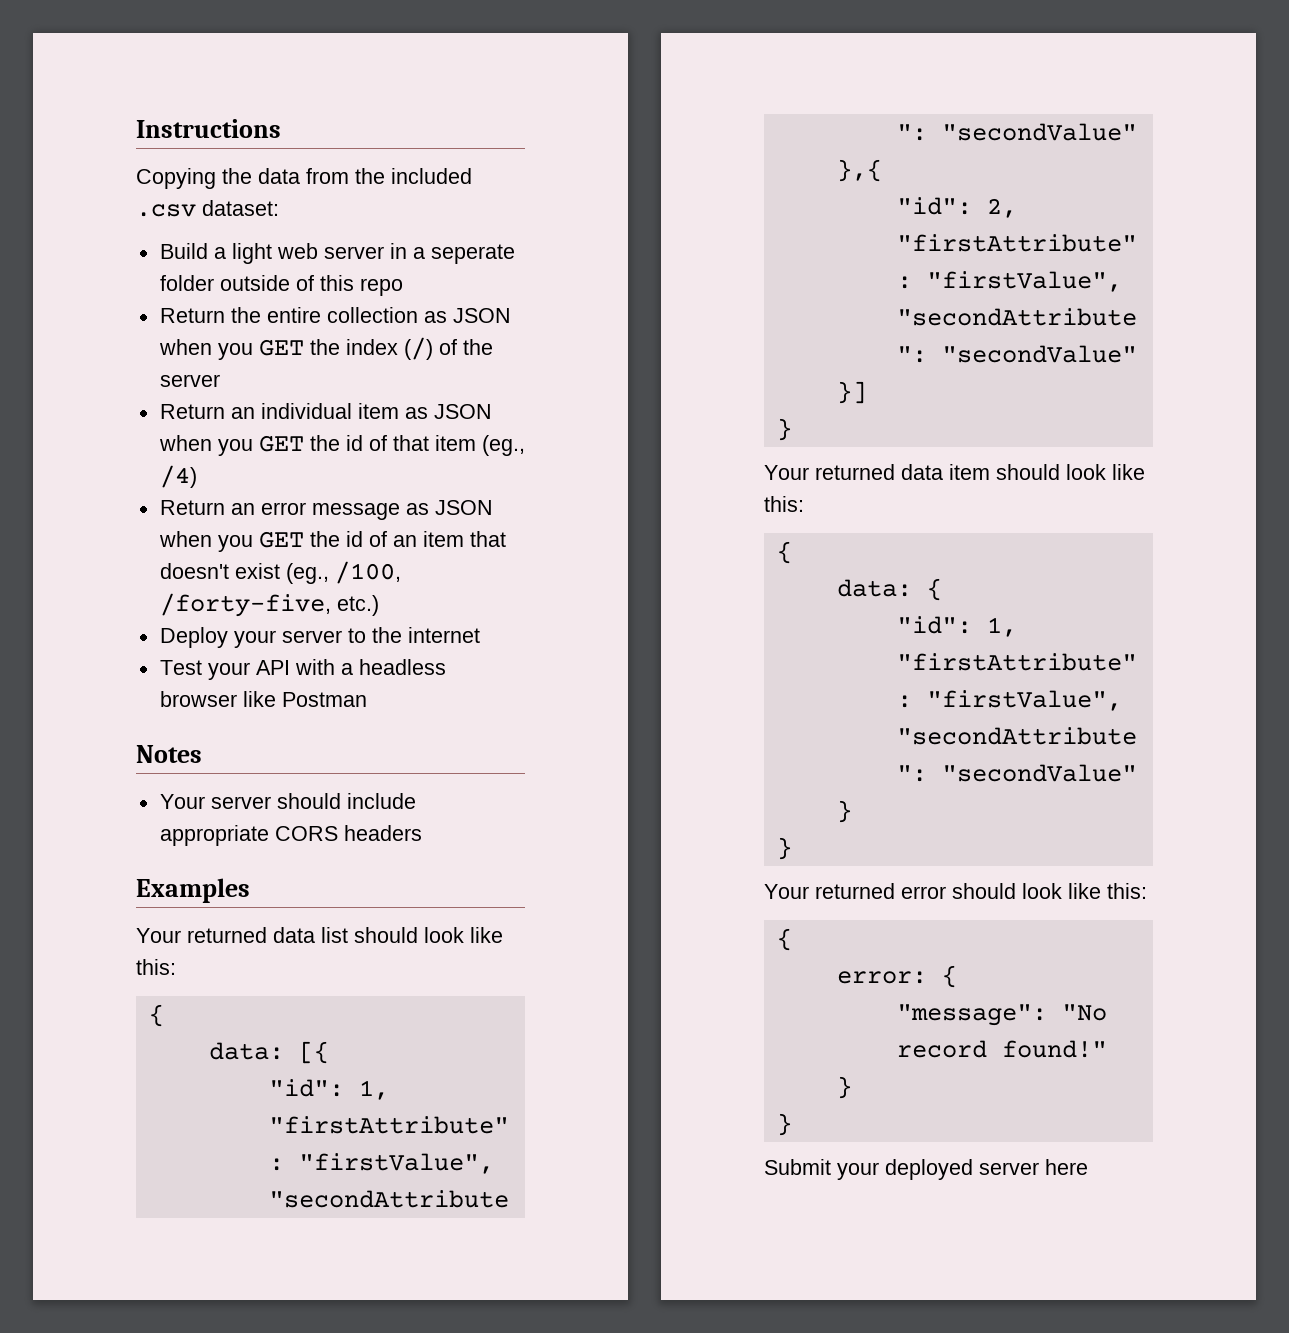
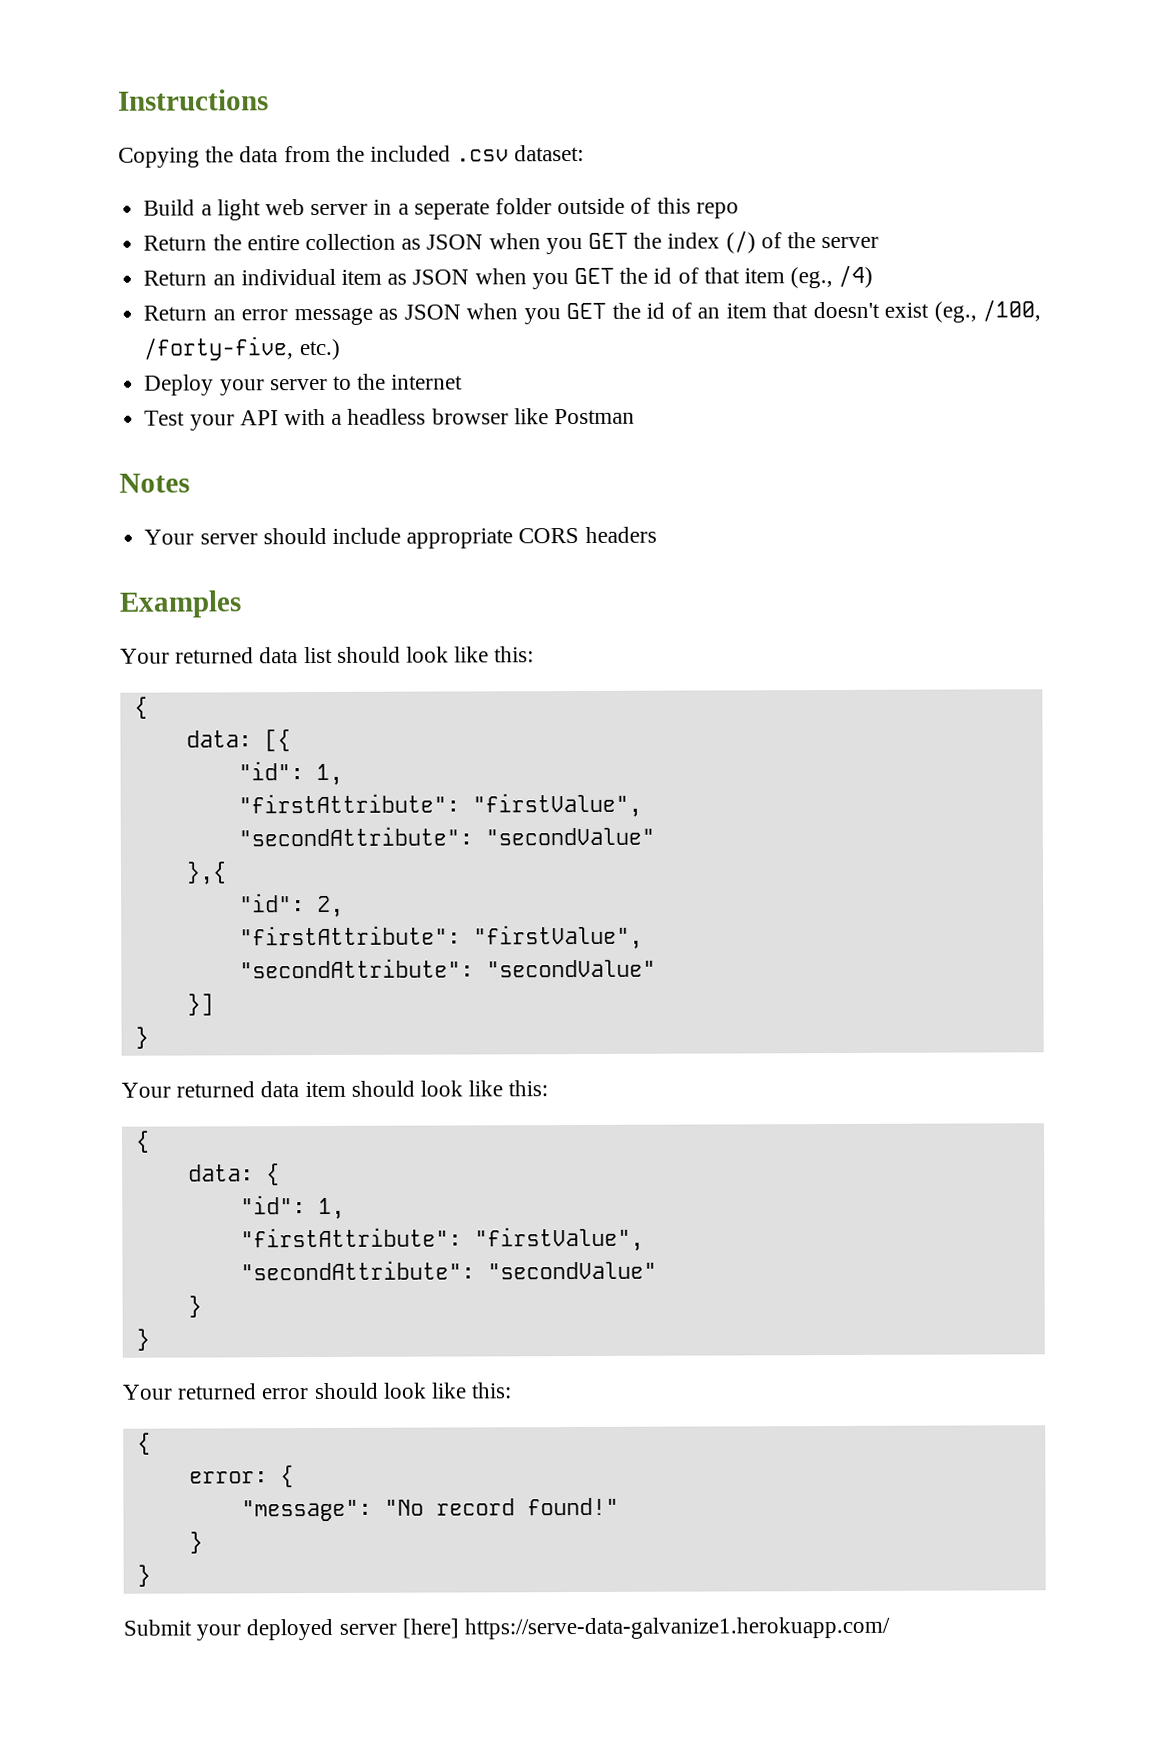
[1045,1159,1088,1175] here -> [401,1616,891,1640] [here] https://serve-data-galvanize1.herokuapp.com/

